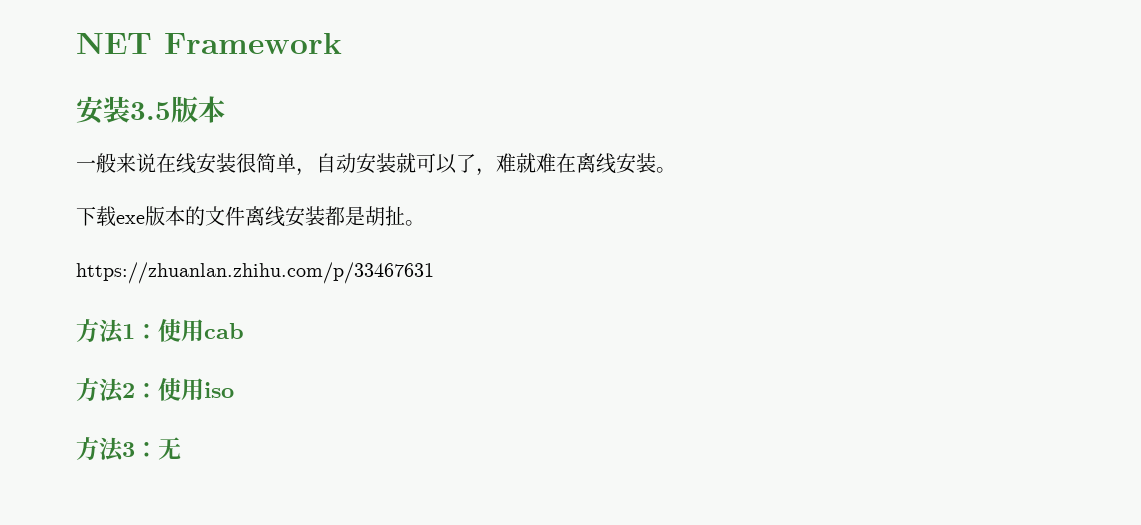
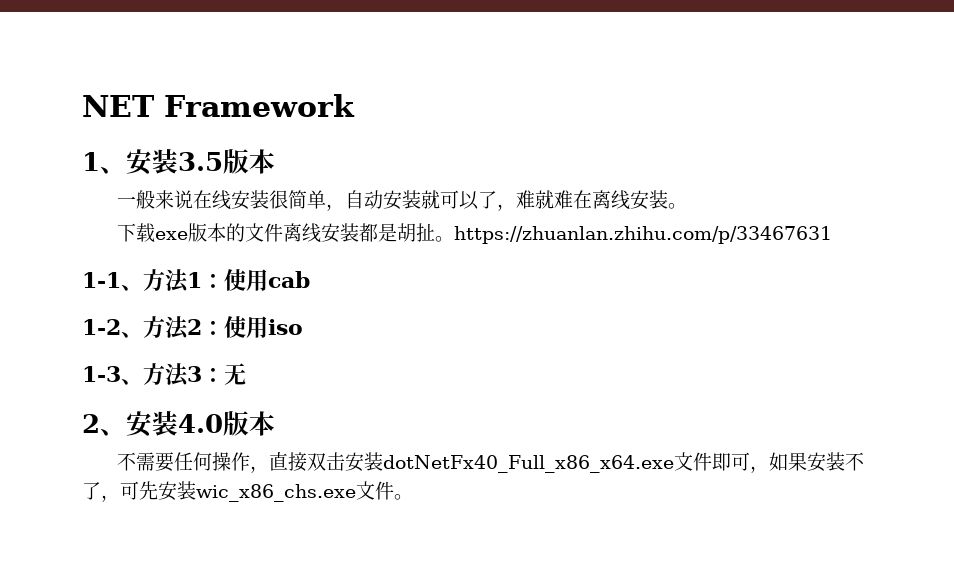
(342, 43) none -> [82,152,126,174] 1、
(425, 223) // -> (454, 239) none
(434, 273) none -> [82,272,143,291] 1-1、
(244, 331) none -> [82,319,143,338] 1-2、
(234, 390) none -> [82,366,143,385] 1-3、
(181, 448) none -> [82,411,275,437] [116,452,864,473] [82,481,413,502] // 2、安装4.0版本 // 不需要任何操作，直接双击安装dotNetFx40_Full_x86_x64.exe文件即可，如果安装不了，可先安装wic_x86_chs.exe文件。

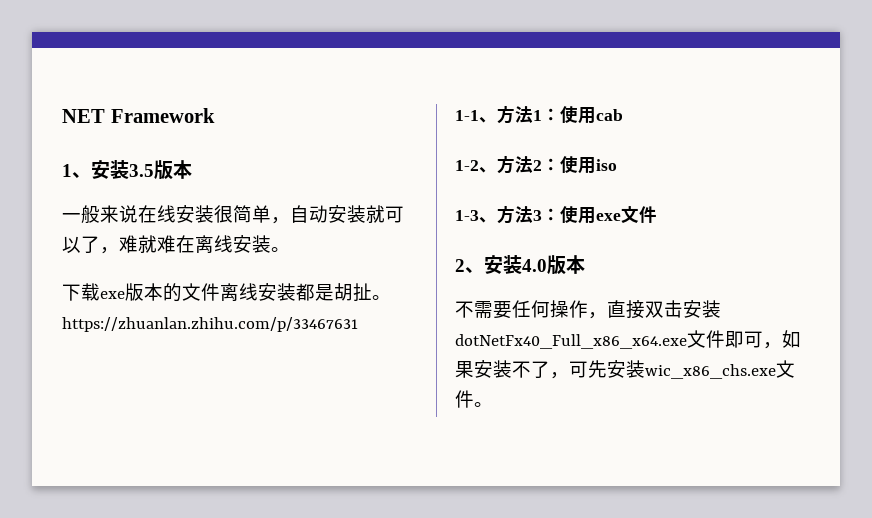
[224,363,246,385] 无 -> [560,206,657,224] 使用exe文件

